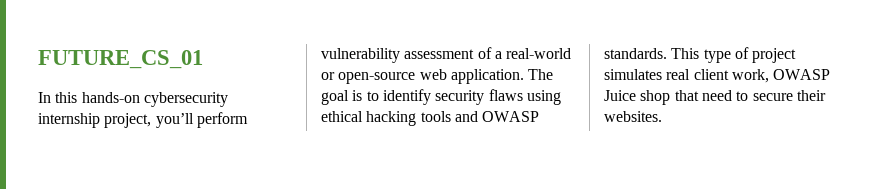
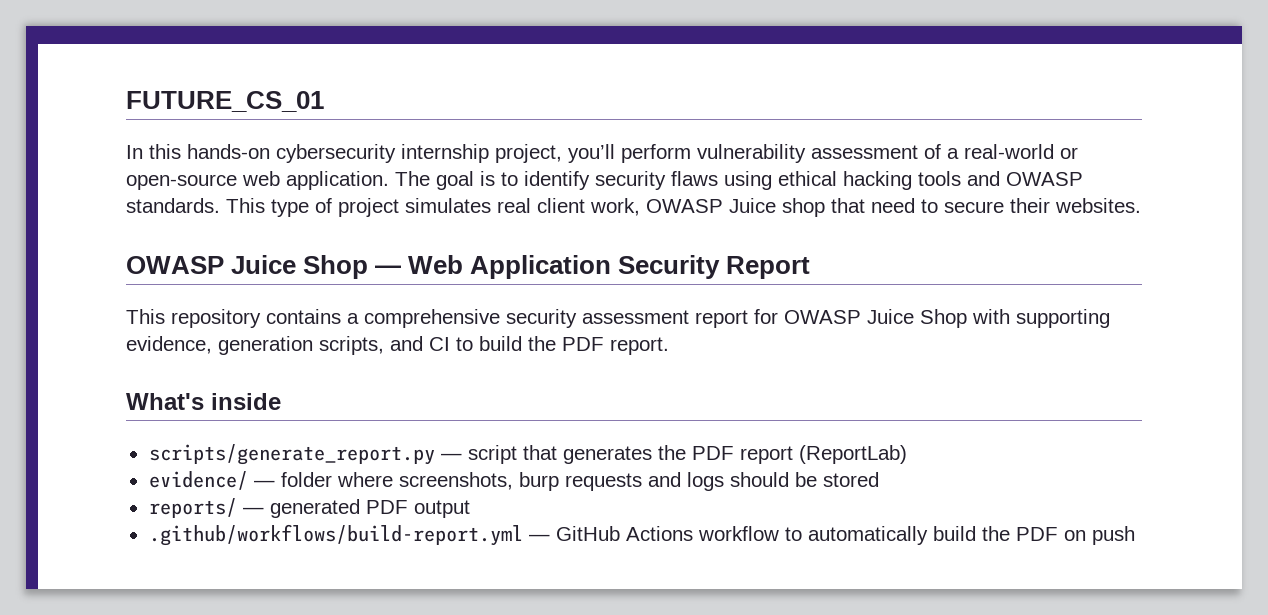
(662, 116) none -> [126,255,811,279] [126,309,1110,328] [126,336,669,355] [126,393,281,410] [148,444,907,465] [148,471,879,491] [148,498,470,518] [148,524,1135,546] // OWASP Juice Shop — Web Application Security Report // This repository contains a comprehensive security assessment report for OWASP Juice Shop with supporting evidence, generation scripts, and CI to build the PDF report. // What's inside // scripts/generate_report.py — script that generates the PDF report (ReportLab) // evidence/ — folder where screenshots, burp requests and logs should be stored // reports/ — generated PDF output // .github/workflows/build-report.yml — GitHub Actions workflow to automatically build the PDF on push

